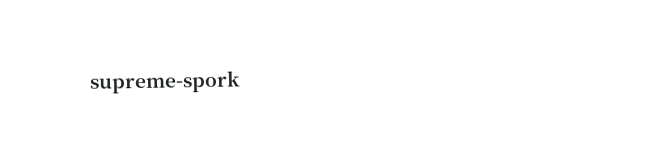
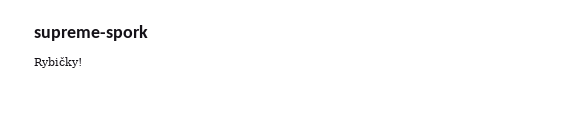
(241, 82) none -> [34,57,82,68] // Rybičky!

